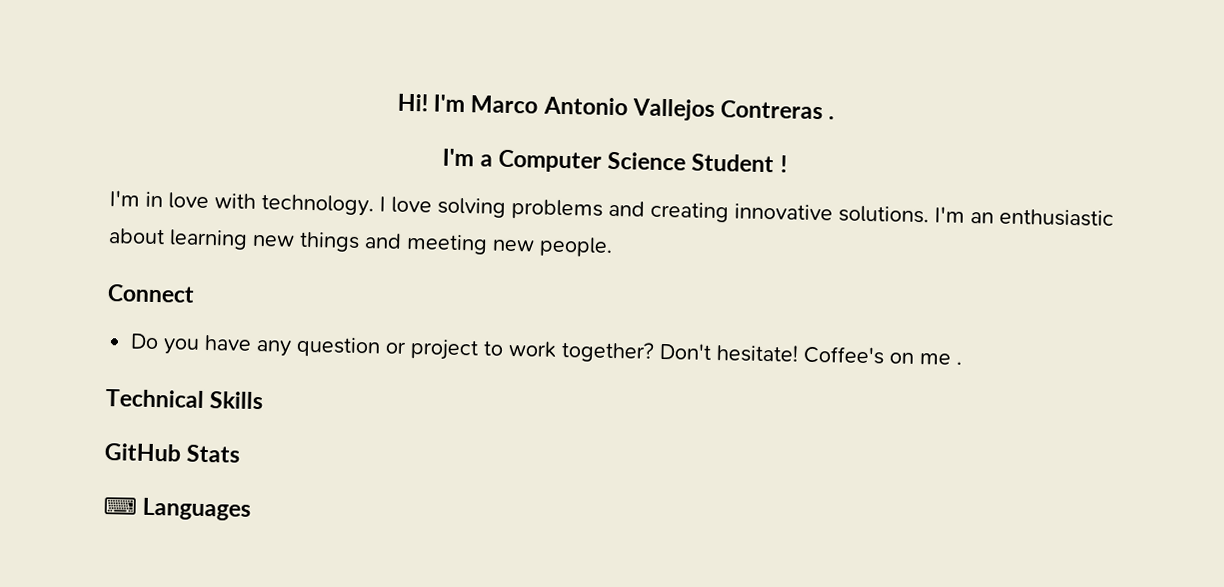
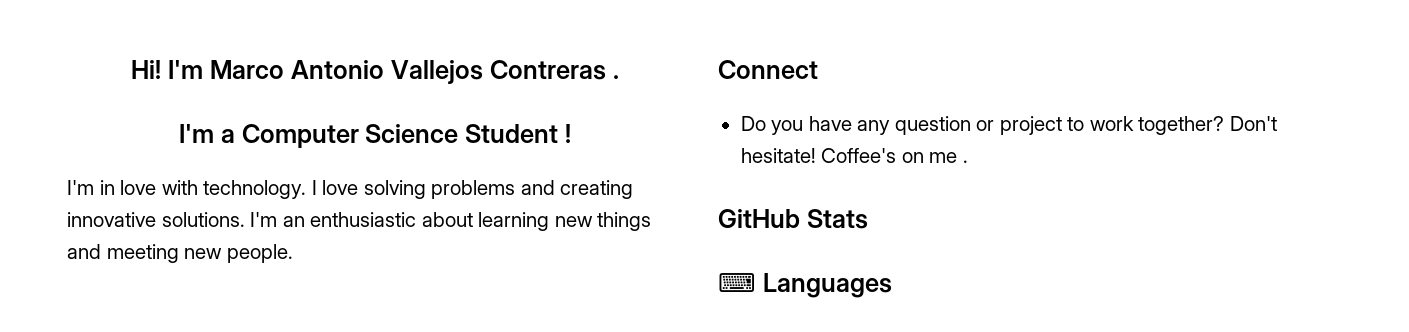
[105,389,264,410] // Technical Skills -> (968, 161) none

